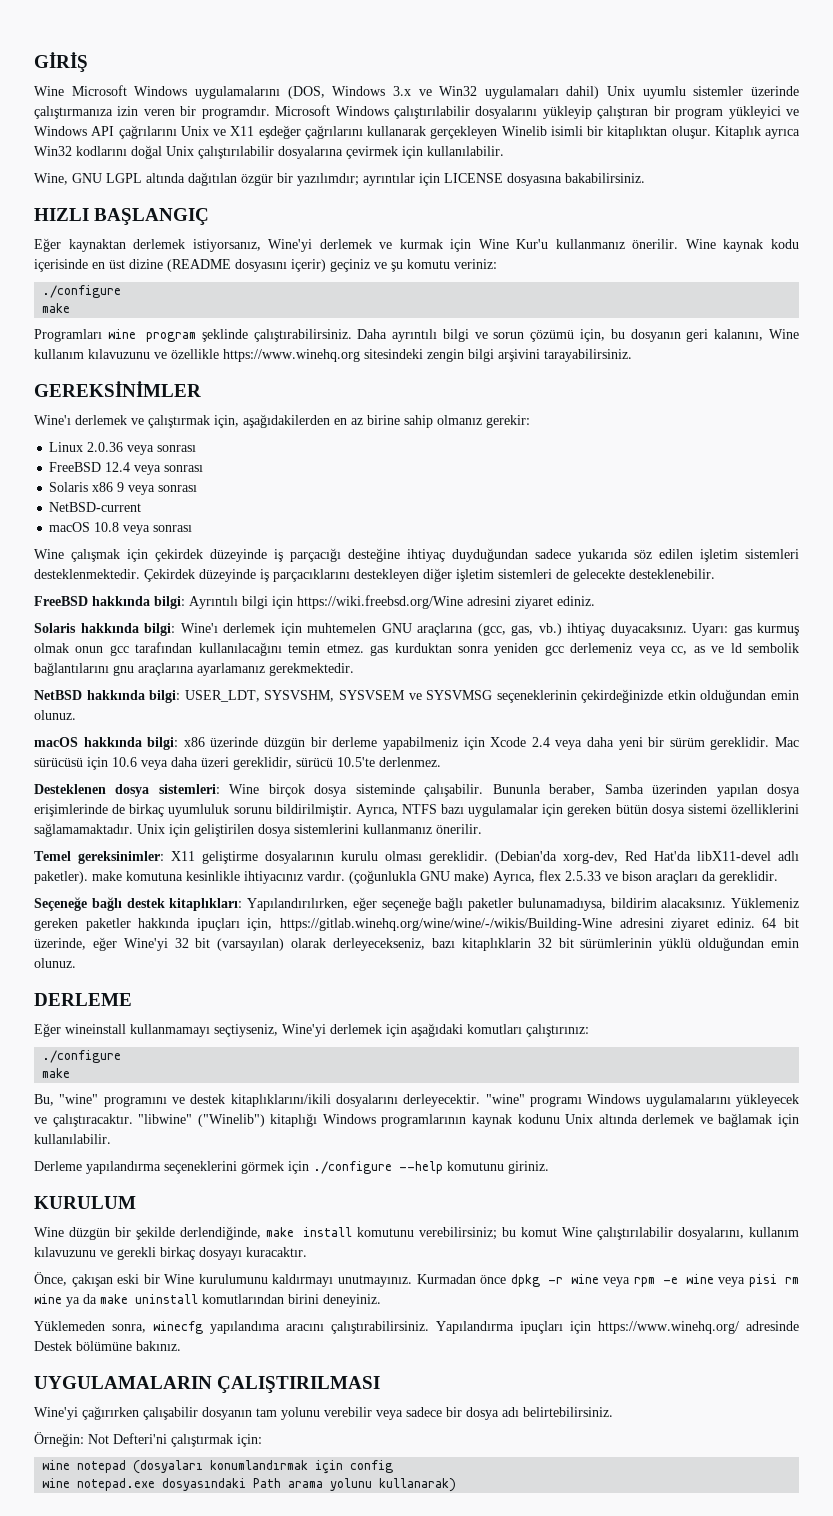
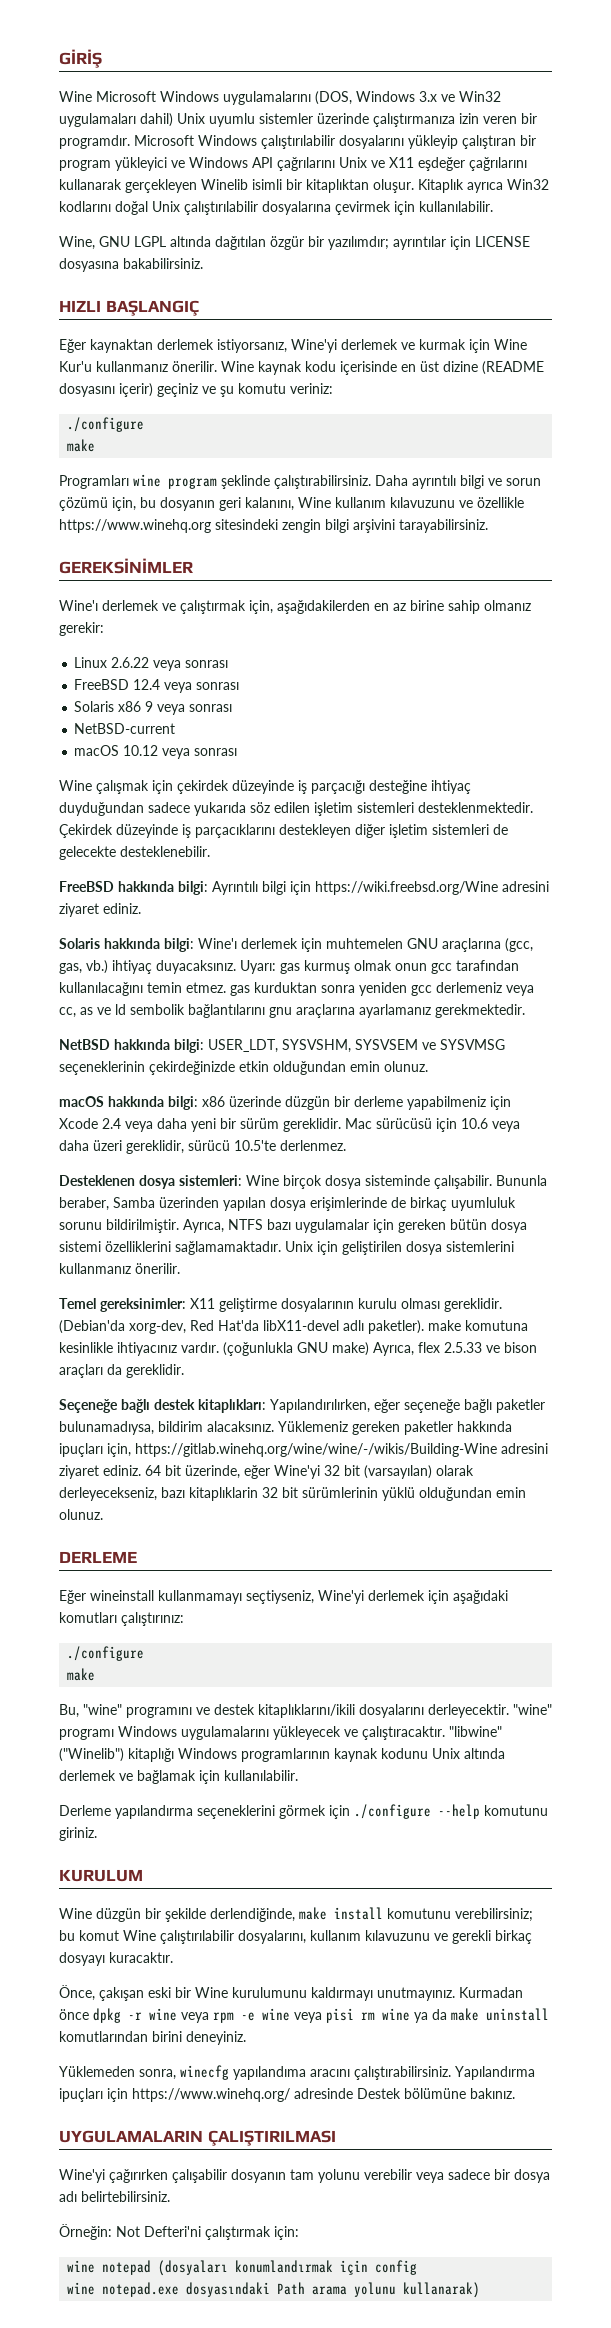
[87,442,124,452] 2.0.36 -> [111,657,150,668] 2.6.22
[94,522,120,532] 10.8 -> [123,745,159,756] 10.12

